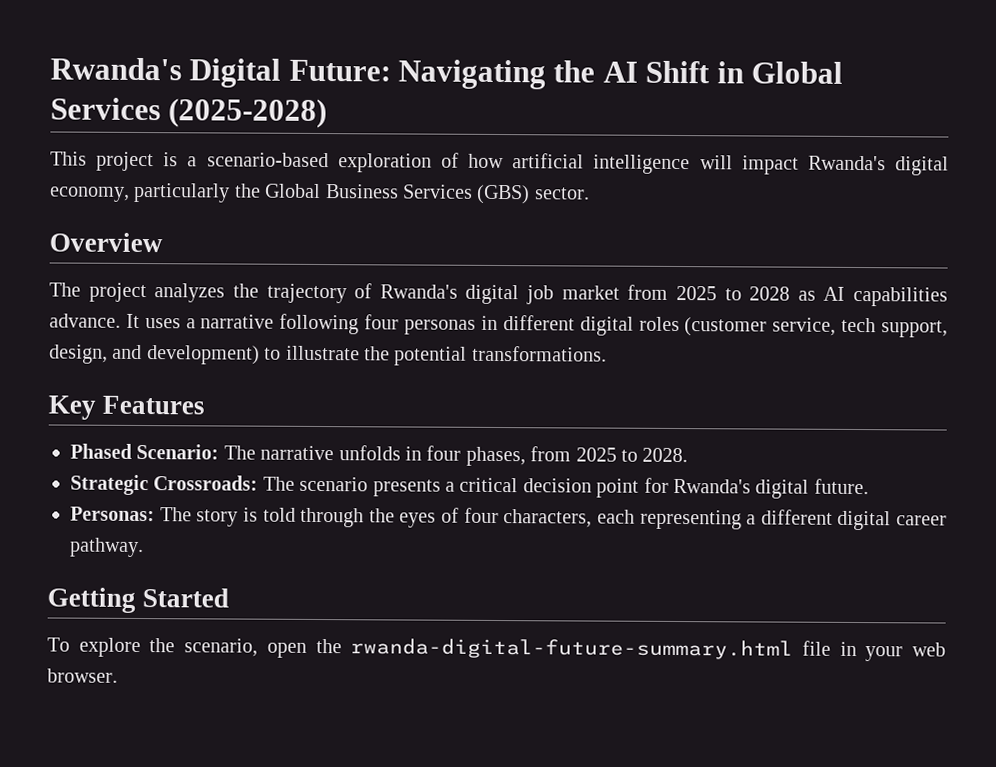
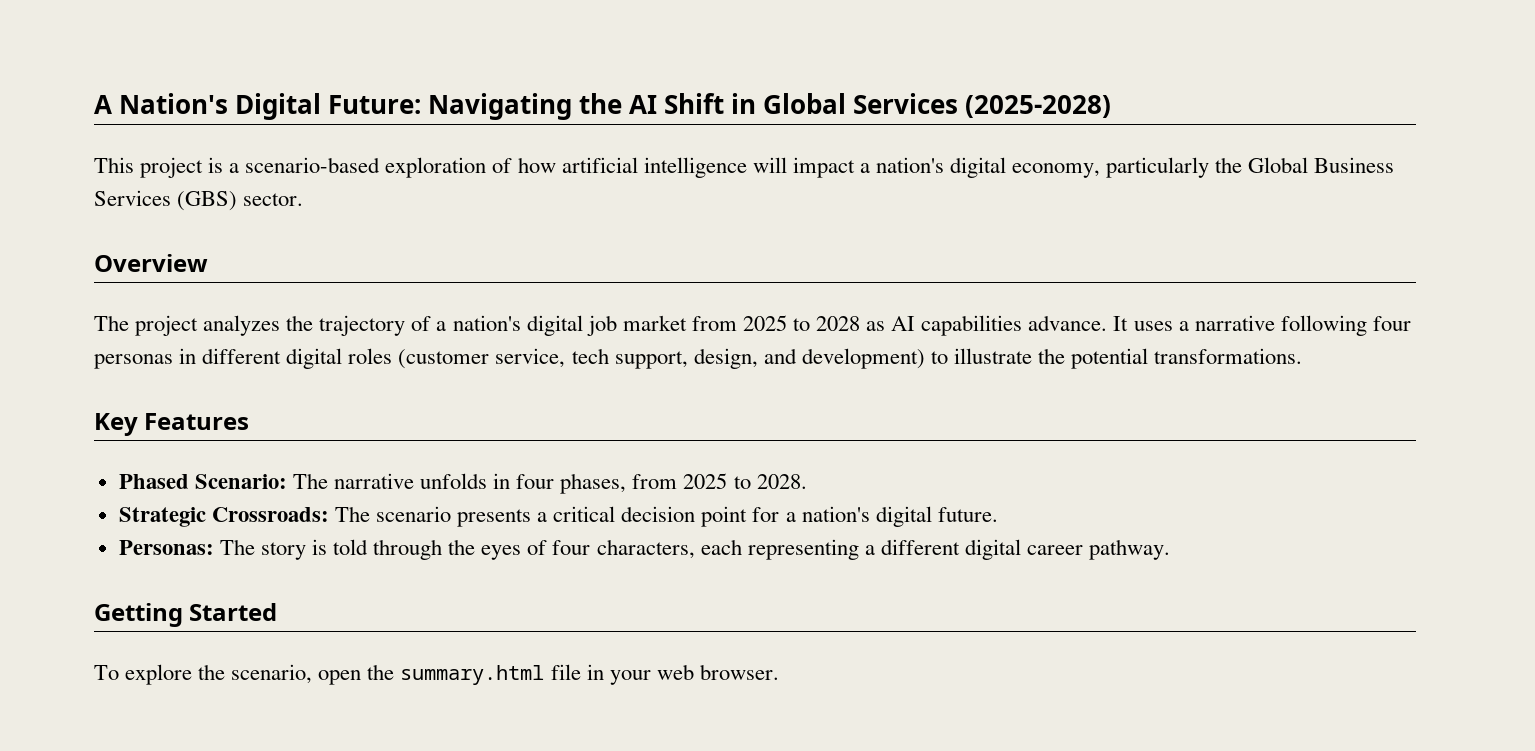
[50,57,182,81] Rwanda's -> [94,93,229,114] A Nation's
[807,155,886,171] Rwanda's -> [859,157,944,173] a nation's
[379,284,458,299] Rwanda's -> [436,315,521,331] a nation's
[672,478,751,494] Rwanda's -> [785,506,870,522] a nation's
[350,638,794,660] rwanda-digital-future-summary.html -> [400,665,545,685] summary.html

